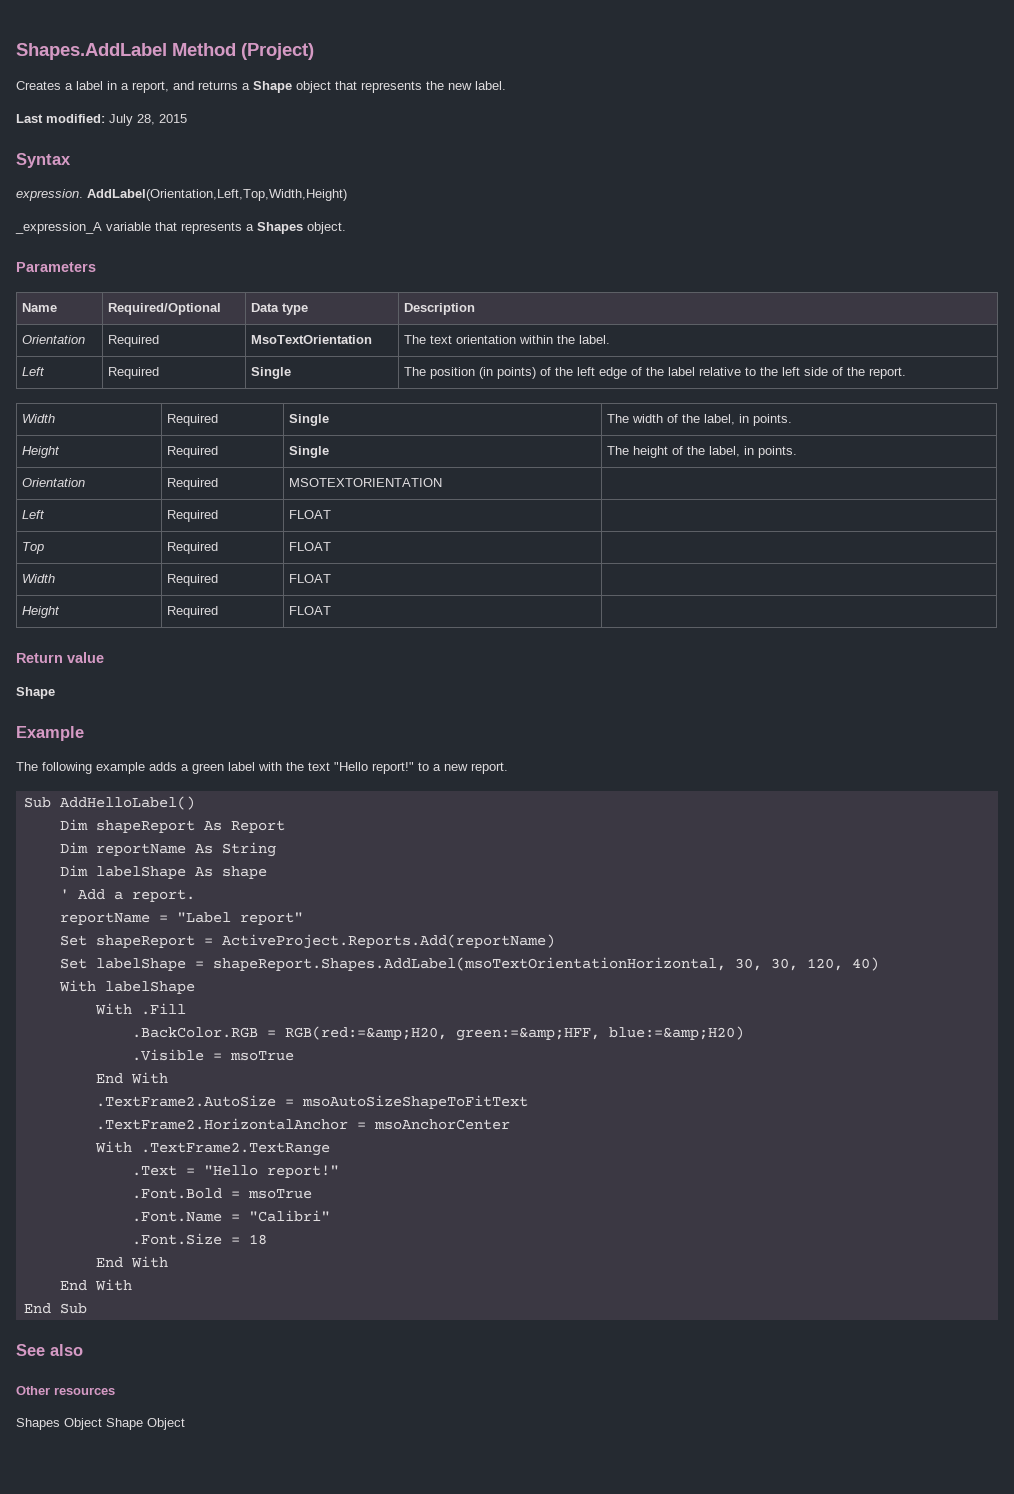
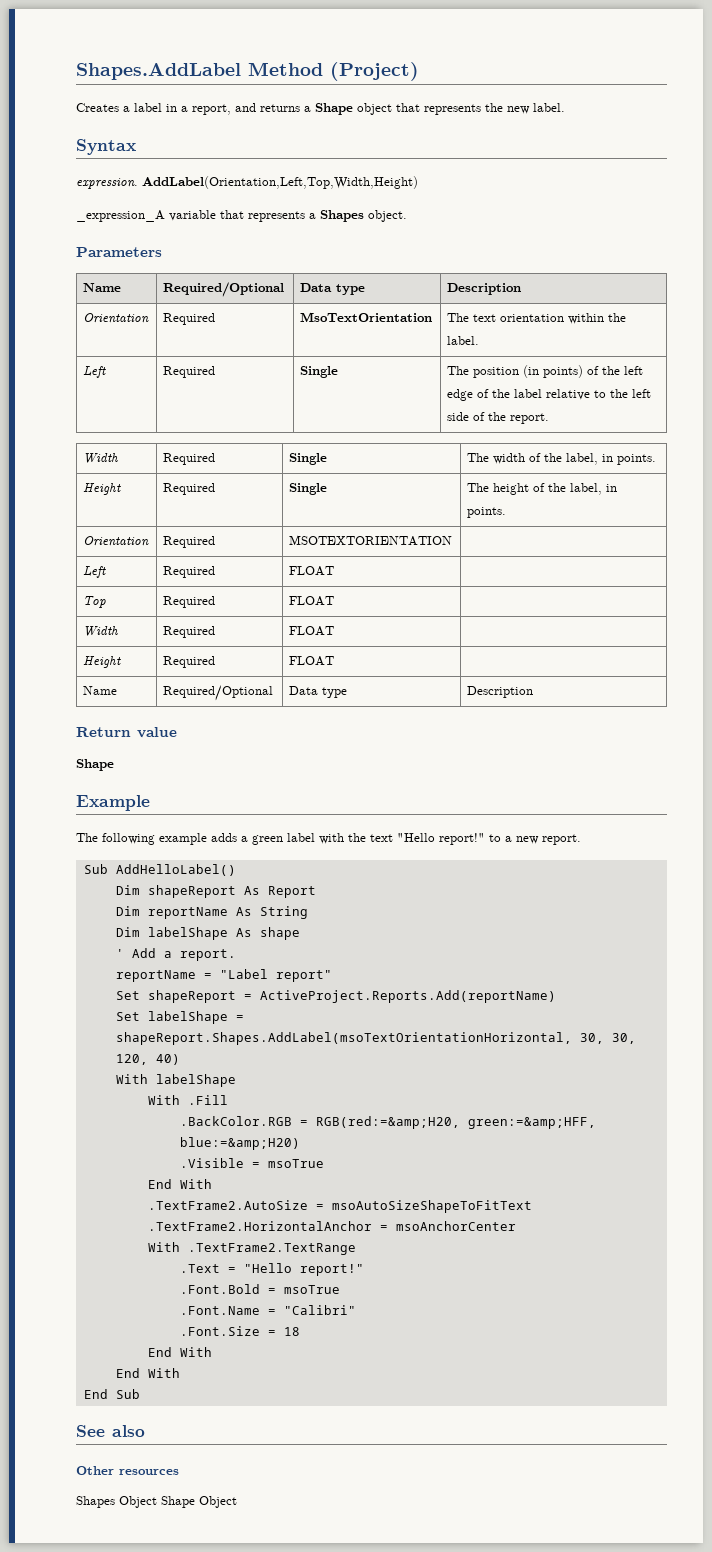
[16,114,187,126] // Last modified: July 28, 2015 -> (565, 107) none
(331, 610) none -> [83,686,118,695] [163,685,274,701] [289,686,348,698] [467,686,534,698] // Name | Required/Optional | Data type | Description

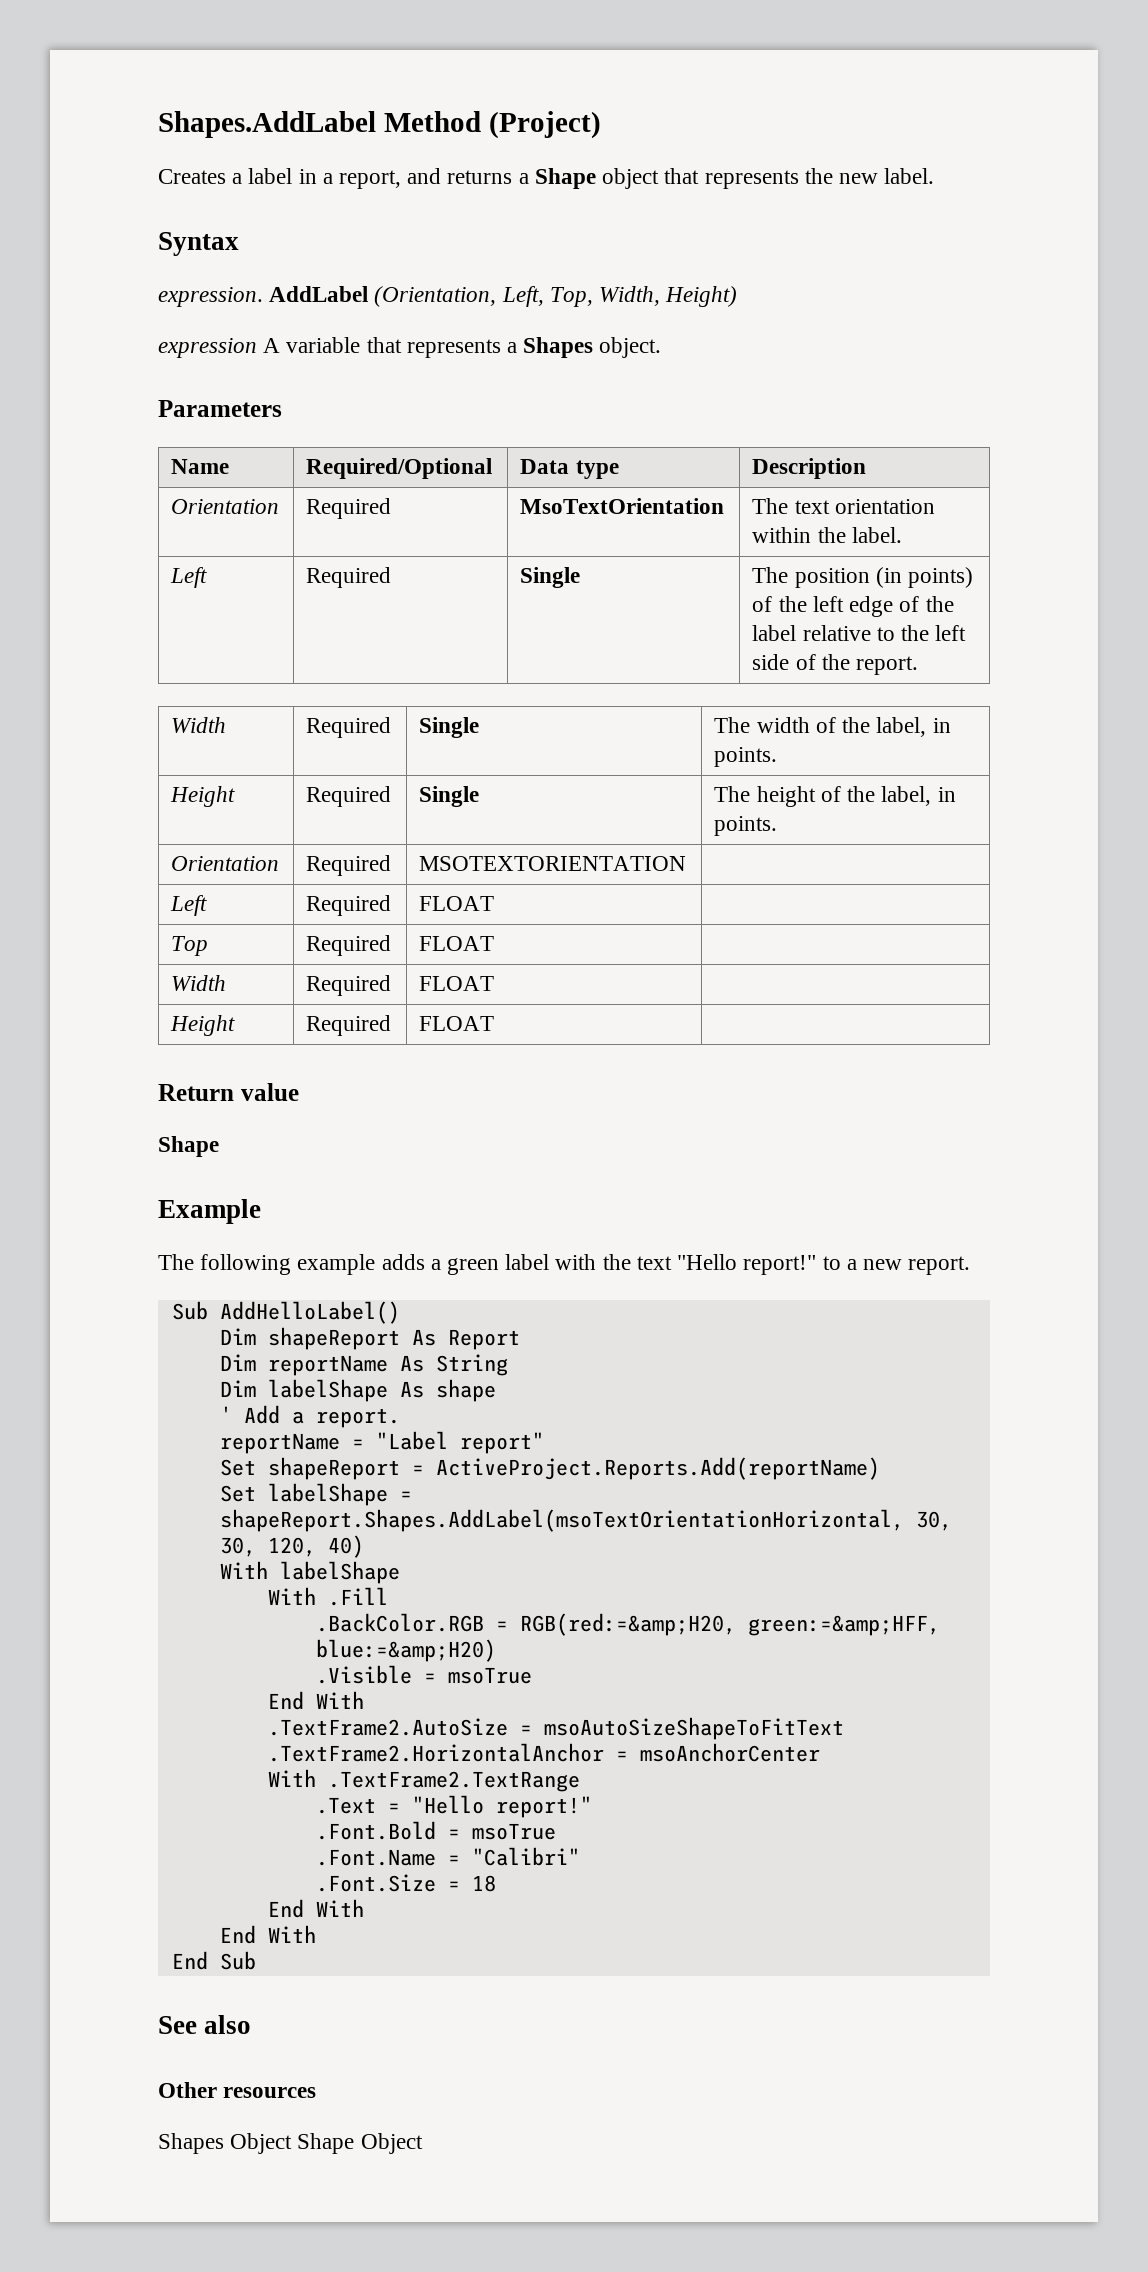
[142,176,418,189] [76,210,165,222] AddLabel(Orientation,Left,Top,Width,Height) // _expression_A -> [269,286,738,307] [158,338,281,358] AddLabel (Orientation, Left, Top, Width, Height) // expression A
[83,686,118,695] [163,685,274,701] [289,686,348,698] [467,686,534,698] // Name | Required/Optional | Data type | Description -> (495, 1023) none

